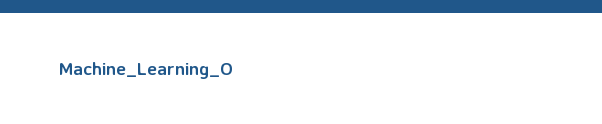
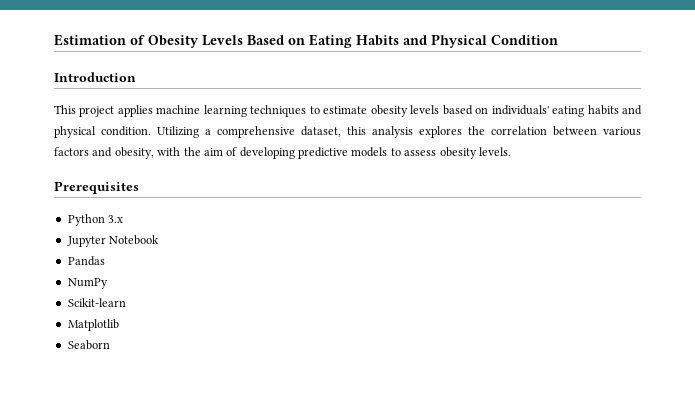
[58,62,233,79] Machine_Learning_O -> [54,34,558,48] [54,72,136,82] [54,105,642,117] [54,126,641,138] [54,147,511,159] [54,181,139,194] [67,214,124,226] [66,235,160,247] [67,256,105,266] [67,278,108,289] [67,298,126,307] [67,319,119,331] [67,340,110,350] Estimation of Obesity Levels Based on Eating Habits and Physical Condition // Introduction // This project applies machine learning techniques to estimate obesity levels based on individuals' eating habits and physical condition. Utilizing a comprehensive dataset, this analysis explores the correlation between various factors and obesity, with the aim of developing predictive models to assess obesity levels. // Prerequisites // Python 3.x // Jupyter Notebook // Pandas // NumPy // Scikit-learn // Matplotlib // Seaborn

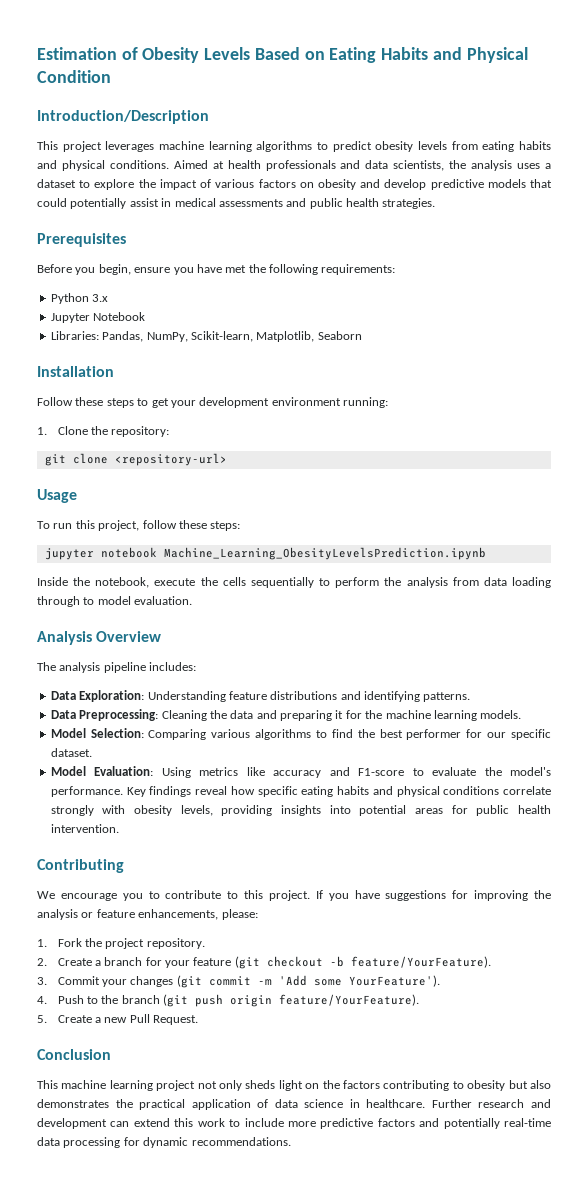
[54,72,136,82] Introduction -> [37,110,209,124] Introduction/Description
[117,105,642,117] [54,126,641,138] [54,147,511,159] [54,181,139,194] [67,214,124,226] [66,235,160,247] [67,256,105,266] [67,278,108,289] [67,298,126,307] [67,319,119,331] [67,340,110,350] applies machine learning techniques to estimate obesity levels based on individuals' eating habits and physical condition. Utilizing a comprehensive dataset, this analysis explores the correlation between various factors and obesity, with the aim of developing predictive models to assess obesity levels. // Prerequisites // Python 3.x // Jupyter Notebook // Pandas // NumPy // Scikit-learn // Matplotlib // Seaborn -> [105,141,552,152] [37,160,551,171] [37,179,552,190] [37,198,436,209] [37,233,126,247] [37,264,396,275] [50,293,109,304] [50,312,146,323] [50,331,362,342] [37,366,114,377] [37,397,388,408] [37,426,170,437] [44,453,227,466] [37,489,77,503] [37,520,241,531] [44,547,486,560] [37,577,551,588] [37,596,193,607] [37,631,162,645] [37,662,197,673] [50,690,471,702] [50,709,522,721] [50,728,552,740] [50,748,92,757] [50,766,552,778] [50,786,551,797] [50,805,552,816] [50,824,119,833] [37,859,124,873] [37,890,551,901] [37,909,258,920] [37,938,205,949] [37,956,491,969] [37,975,440,988] [37,994,420,1007] [37,1014,199,1025] [37,1049,111,1060] [37,1080,551,1091] [37,1099,551,1110] [37,1118,551,1129] [37,1137,291,1148] leverages machine learning algorithms to predict obesity levels from eating habits and physical conditions. Aimed at health professionals and data scientists, the analysis uses a dataset to explore the impact of various factors on obesity and develop predictive models that could potentially assist in medical assessments and public health strategies. // Prerequisites // Before you begin, ensure you have met the following requirements: // Python 3.x // Jupyter Notebook // Libraries: Pandas, NumPy, Scikit-learn, Matplotlib, Seaborn // Installation // Follow these steps to get your development environment running: // 1. Clone the repository: // git clone <repository-url> // Usage // To run this project, follow these steps: // jupyter notebook Machine_Learning_ObesityLevelsPrediction.ipynb // Inside the notebook, execute the cells sequentially to perform the analysis from data loading through to model evaluation. // Analysis Overview // The analysis pipeline includes: // Data Exploration: Understanding feature distributions and identifying patterns. // Data Preprocessing: Cleaning the data and preparing it for the machine learning models. // Model Selection: Comparing various algorithms to find the best performer for our specific dataset. // Model Evaluation: Using metrics like accuracy and F1-score to evaluate the model's performance. Key findings reveal how specific eating habits and physical conditions correlate strongly with obesity levels, providing insights into potential areas for public health intervention. // Contributing // We encourage you to contribute to this project. If you have suggestions for improving the analysis or feature enhancements, please: // 1. Fork the project repository. // 2. Create a branch for your feature (git checkout -b feature/YourFeature). // 3. Commit your changes (git commit -m 'Add some YourFeature'). // 4. Push to the branch (git push origin feature/YourFeature). // 5. Create a new Pull Request. // Conclusion // This machine learning project not only sheds light on the factors contributing to obesity but also demonstrates the practical application of data science in healthcare. Further research and development can extend this work to include more predictive factors and potentially real-time data processing for dynamic recommendations.

